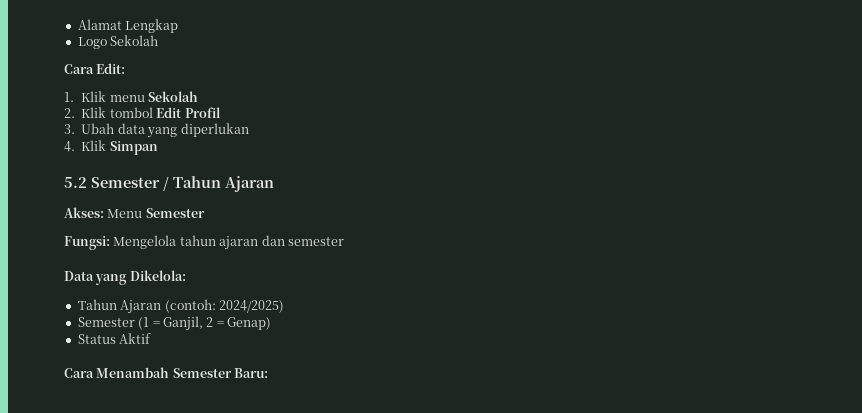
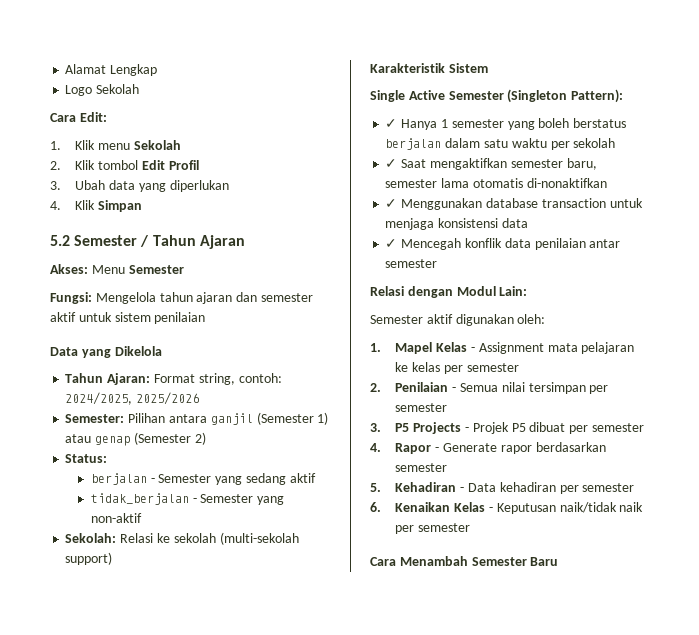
(344, 241) none -> [50,312,206,324] aktif untuk sistem penilaian
[129,270,186,281] [77,299,284,314] [77,316,271,331] [77,333,152,344] Dikelola: // Tahun Ajaran (contoh: 2024/2025) // Semester (1 = Ganjil, 2 = Genap) // Status Aktif -> [114,346,162,356] [65,373,282,385] [65,392,200,405] [65,412,329,425] [65,432,206,446] [65,454,108,463] [90,473,316,485] [90,493,285,505] [90,513,142,523] [65,532,299,545] [65,552,113,565] [370,63,488,73] [370,89,624,103] [385,118,627,130] [385,138,616,150] [385,158,597,170] [385,178,607,188] [385,198,643,210] [385,218,528,230] [385,238,621,250] [385,259,438,268] [370,286,528,298] [370,314,546,326] [370,342,635,354] [395,362,519,374] [370,382,609,394] [395,403,448,412] [370,422,644,434] [370,442,606,454] [395,463,448,472] [370,482,635,494] [370,502,644,514] [395,523,471,534] Dikelola // Tahun Ajaran: Format string, contoh: 2024/2025, 2025/2026 // Semester: Pilihan antara ganjil (Semester 1) atau genap (Semester 2) // Status: // berjalan - Semester yang sedang aktif // tidak_berjalan - Semester yang non-aktif // Sekolah: Relasi ke sekolah (multi-sekolah support) // Karakteristik Sistem // Single Active Semester (Singleton Pattern): // ✓ Hanya 1 semester yang boleh berstatus berjalan dalam satu waktu per sekolah // ✓ Saat mengaktifkan semester baru, semester lama otomatis di-nonaktifkan // ✓ Menggunakan database transaction untuk menjaga konsistensi data // ✓ Mencegah konflik data penilaian antar semester // Relasi dengan Modul Lain: // Semester aktif digunakan oleh: // 1. Mapel Kelas - Assignment mata pelajaran ke kelas per semester // 2. Penilaian - Semua nilai tersimpan per semester // 3. P5 Projects - Projek P5 dibuat per semester // 4. Rapor - Generate rapor berdasarkan semester // 5. Kehadiran - Data kehadiran per semester // 6. Kenaikan Kelas - Keputusan naik/tidak naik per semester
[234,368,269,378] Baru: -> [530,557,559,566] Baru

